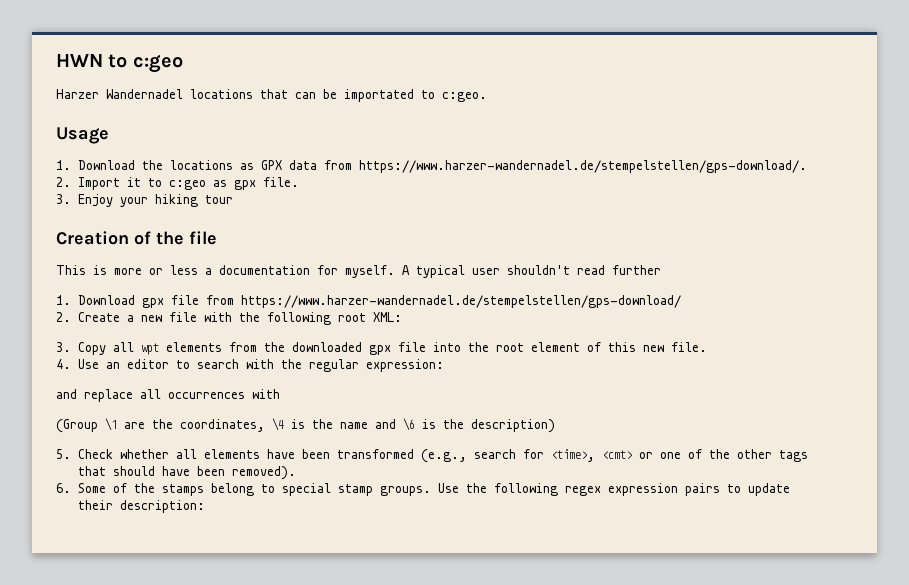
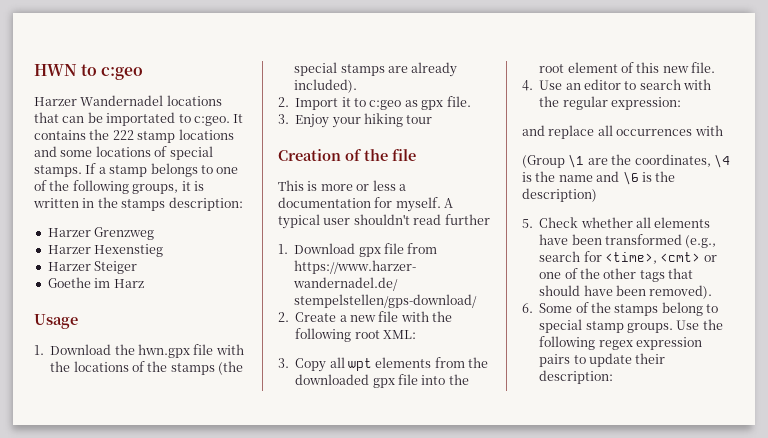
[56,127,109,144] [56,160,807,173] // Usage // 1. Download the locations as GPX data from https://www.harzer-wandernadel.de/stempelstellen/gps-download/. -> [233,114,244,123] [34,129,234,143] [34,146,213,160] [34,163,239,177] [34,180,204,194] [33,197,243,211] [47,227,155,240] [47,244,164,257] [47,261,138,274] [47,277,144,288] [34,314,78,329] [34,344,244,358] [50,361,244,375] [294,62,458,77] [294,79,358,93] It contains the 222 stamp locations and some locations of special stamps. If a stamp belongs to one of the following groups, it is written in the stamps description: // Harzer Grenzweg // Harzer Hexenstieg // Harzer Steiger // Goethe im Harz // Usage // 1. Download the hwn.gpx file with the locations of the stamps (the special stamps are already included).

